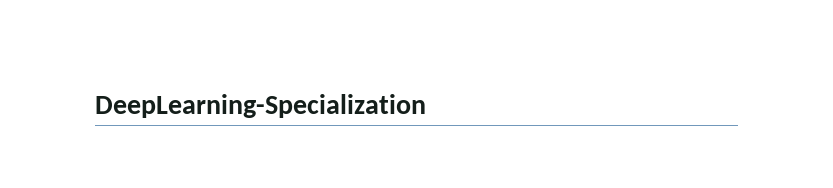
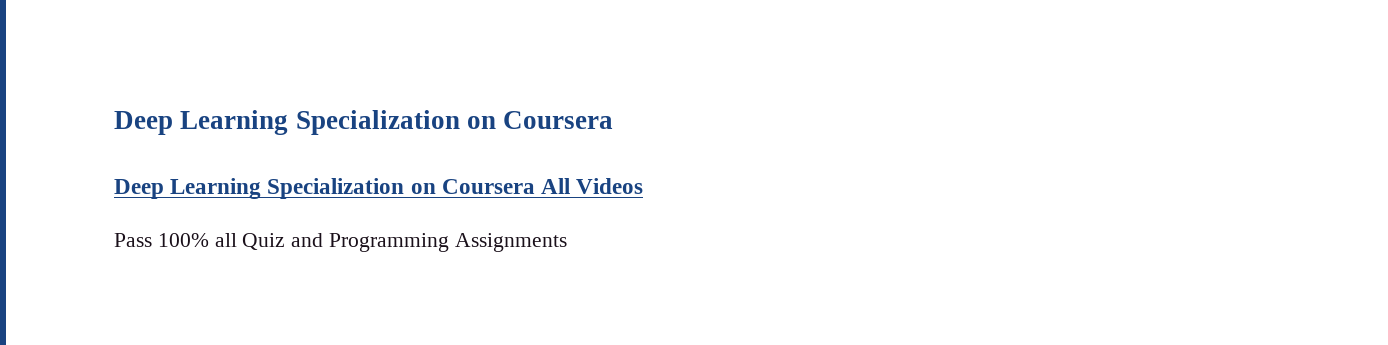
[95,94,426,118] DeepLearning-Specialization -> [114,110,614,135] [114,178,644,199] [114,233,567,252] Deep Learning Specialization on Coursera // Deep Learning Specialization on Coursera All Videos // Pass 100% all Quiz and Programming Assignments

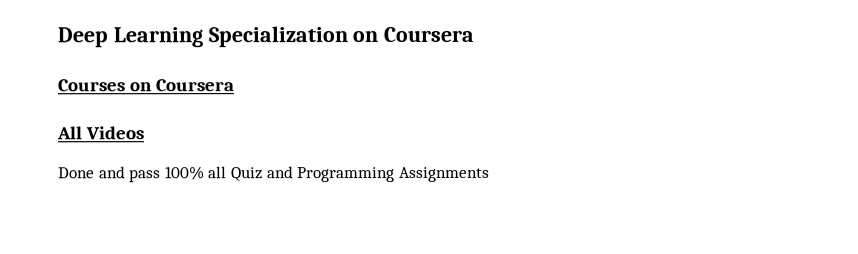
[114,178,535,199] Deep Learning Specialization on Coursera -> [57,79,234,92] Courses on Coursera //
[114,233,152,247] Pass -> [58,166,162,183] Done and pass

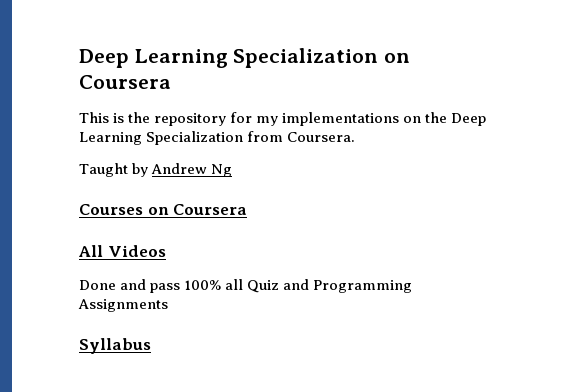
(475, 34) none -> [79,112,487,126] [79,131,356,145] [79,163,233,177] // This is the repository for my implementations on the Deep Learning Specialization from Coursera. // Taught by Andrew Ng
(490, 174) none -> [79,338,151,354] // Syllabus

